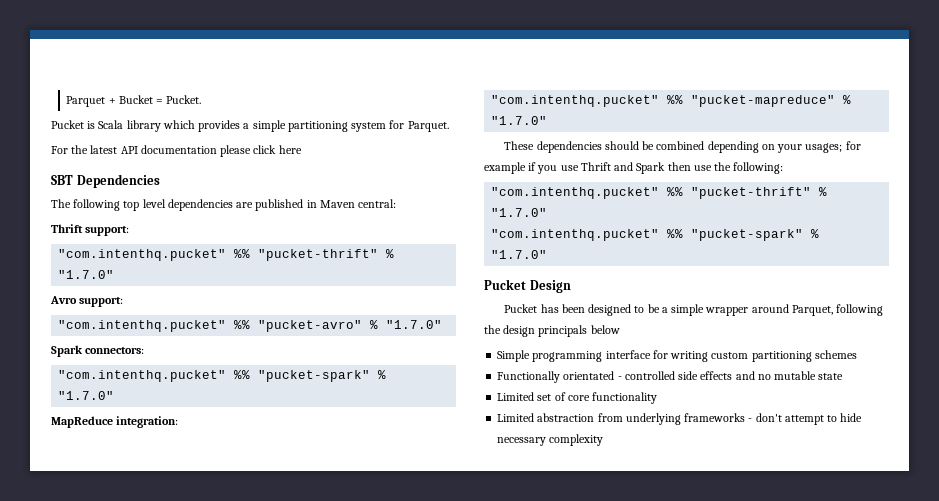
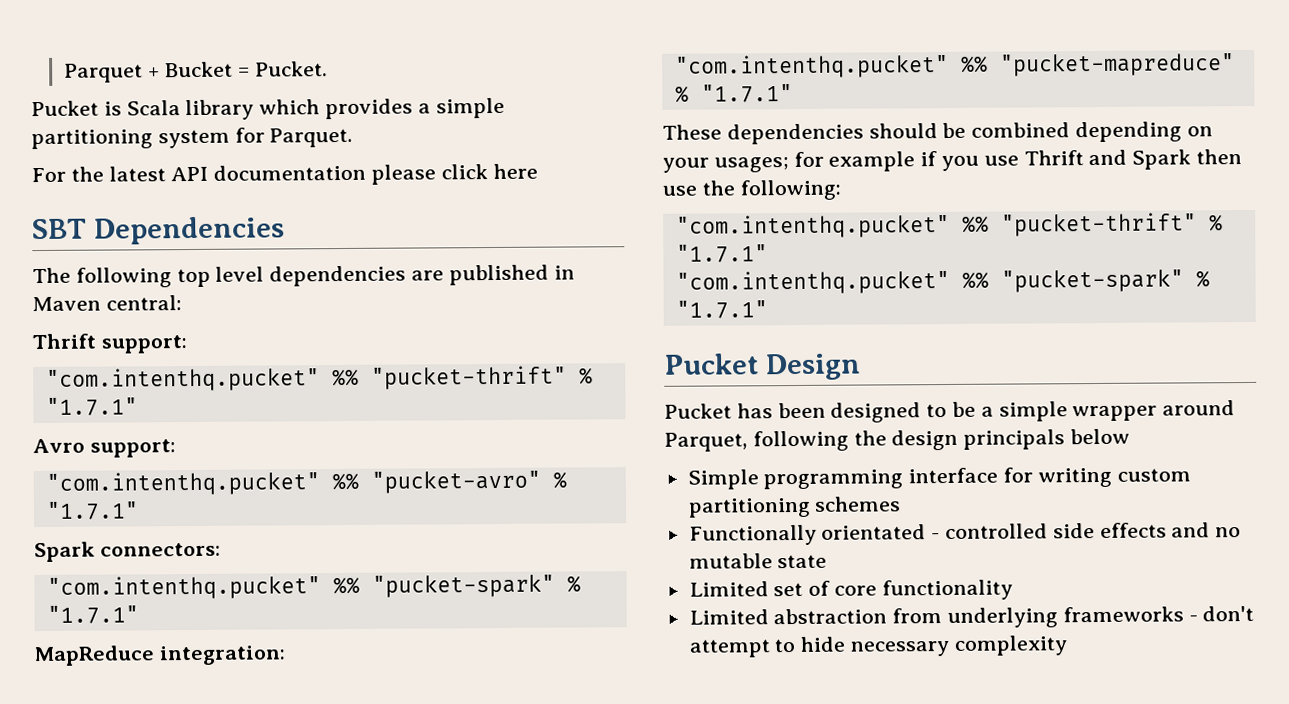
[58,270,115,279] "1.7.0" -> [45,397,138,416] "1.7.1"
[386,320,443,329] "1.7.0" -> [45,501,139,520] "1.7.1"
[58,391,115,400] "1.7.0" -> [46,605,139,624] "1.7.1"
[491,116,548,125] "1.7.0" -> [700,84,793,103] "1.7.1"
[491,208,548,217] [491,229,820,241] [491,250,548,259] "1.7.0" // "com.intenthq.pucket" %% "pucket-spark" % "1.7.0" -> [675,244,768,263] [675,269,1210,295] [675,300,768,319] "1.7.1" // "com.intenthq.pucket" %% "pucket-spark" % "1.7.1"

